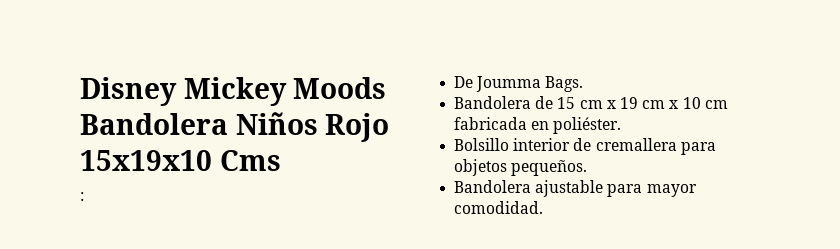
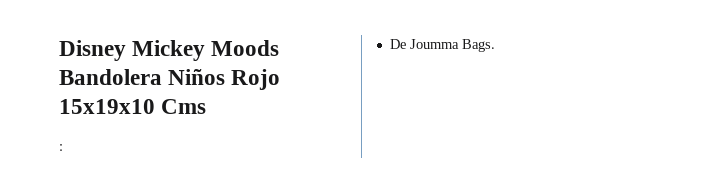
[454,96,728,109] [454,117,622,134] [454,138,716,155] [454,159,588,176] [454,180,697,197] [454,201,544,214] // Bandolera de 15 cm x 19 cm x 10 cm fabricada en poliéster. // Bolsillo interior de cremallera para objetos pequeños. // Bandolera ajustable para mayor comodidad. -> (495, 45) none

